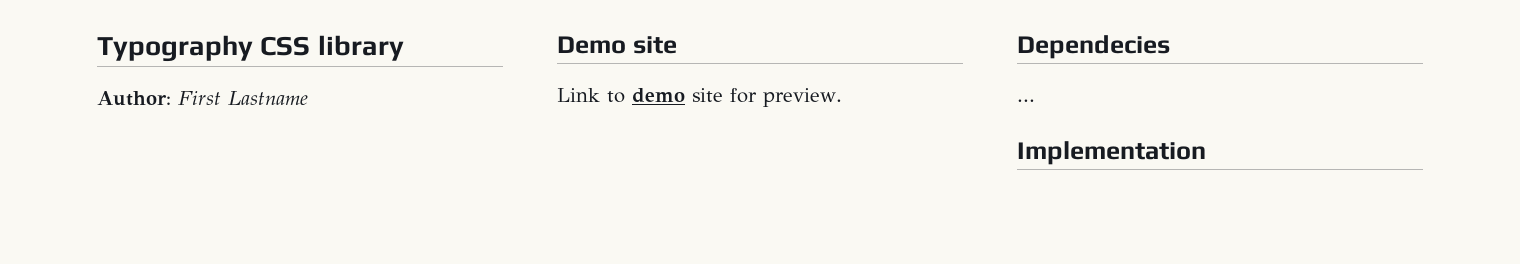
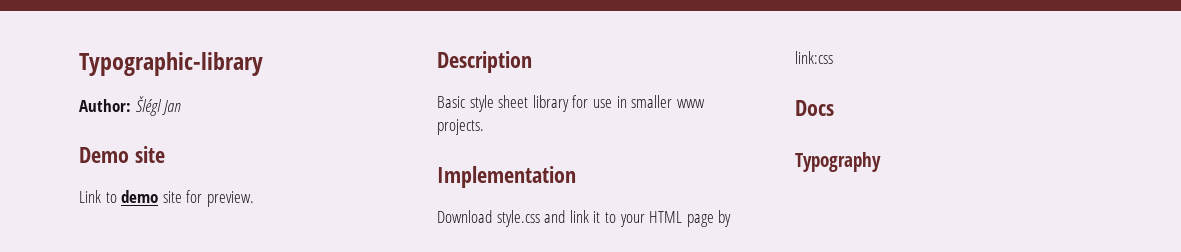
[97,35,404,62] Typography CSS library -> [79,52,263,76] Typographic-library
[178,91,308,105] First Lastname -> [135,96,182,116] Šlégl Jan
[1017,35,1170,59] [1017,99,1035,102] [1017,141,1206,165] Dependecies // ... // Implementation -> [437,51,532,73] [437,95,705,112] [437,119,484,135] [437,166,576,188] [437,210,732,227] [795,51,833,64] [795,100,834,116] [795,152,881,172] Description // Basic style sheet library for use in smaller www projects. // Implementation // Download style.css and link it to your HTML page by link:css // Docs // Typography

